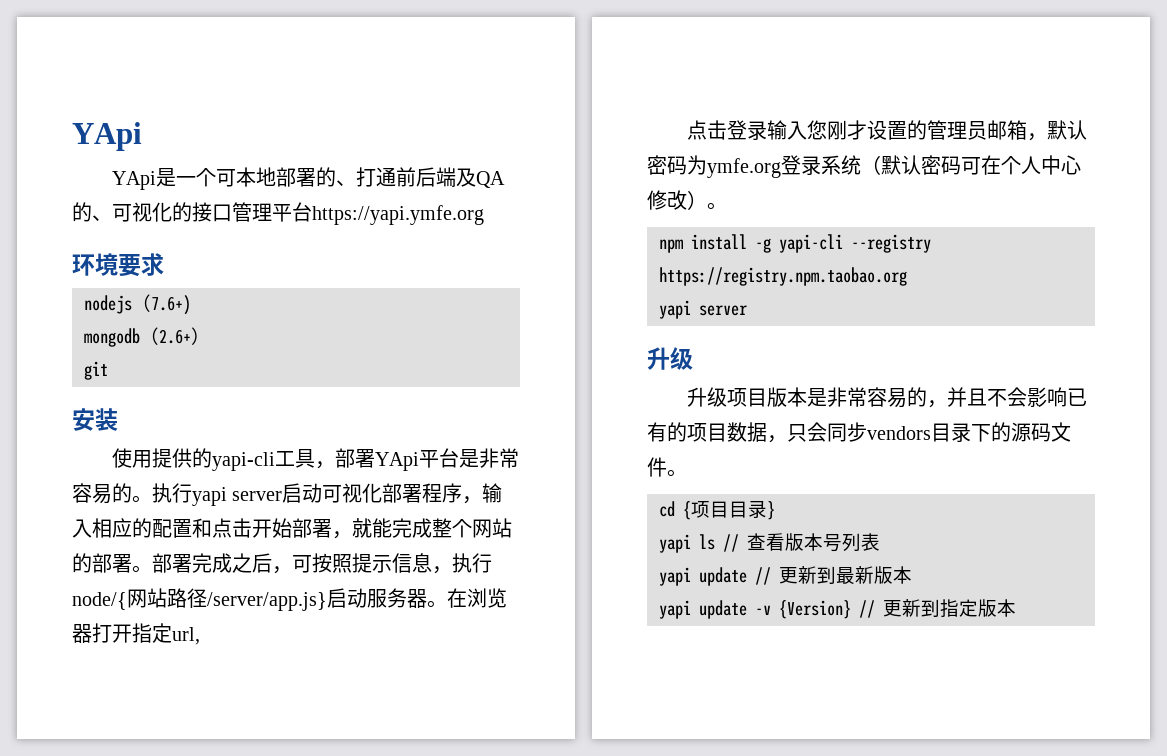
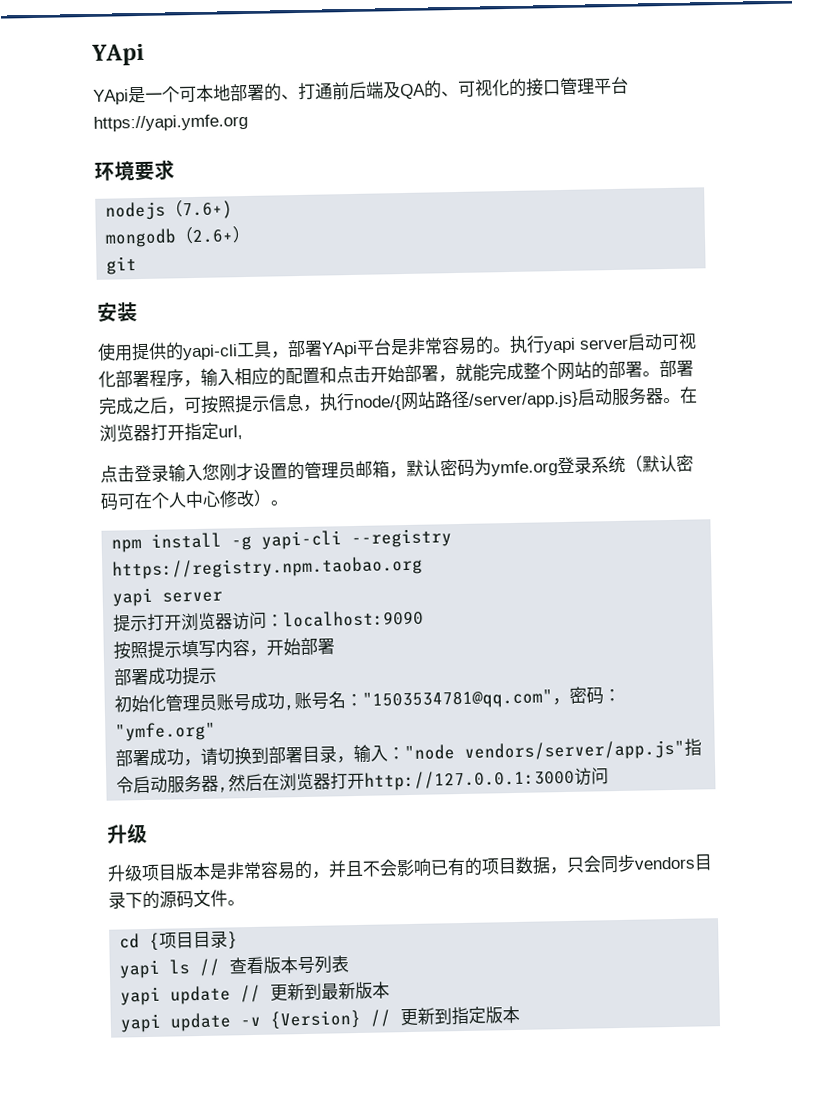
(747, 310) none -> [113,609,425,633] [113,637,336,660] [114,666,218,686] [114,686,622,713] [115,721,217,742] [115,738,703,767] [116,767,610,794] // 提示打开浏览器访问：localhost:9090 // 按照提示填写内容，开始部署 // 部署成功提示 // 初始化管理员账号成功,账号名："1503534781@qq.com"，密码："ymfe.org" // 部署成功，请切换到部署目录，输入："node vendors/server/app.js"指令启动服务器,然后在浏览器打开http://127.0.0.1:3000访问

